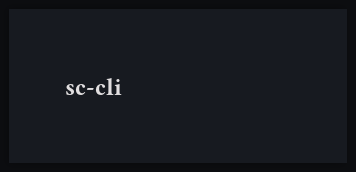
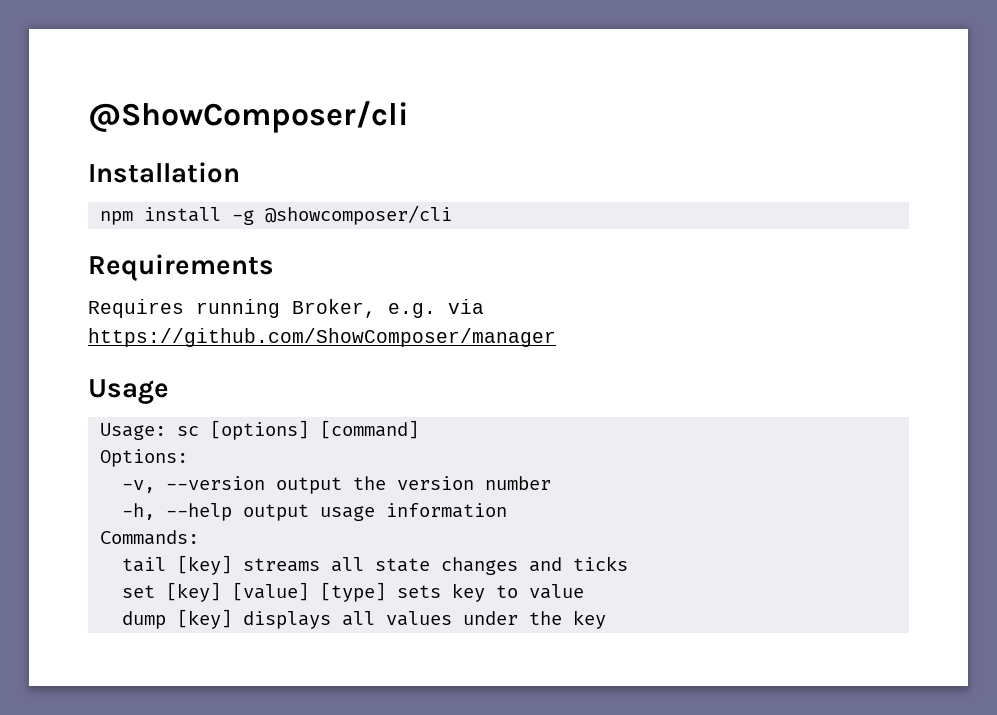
[65,78,122,95] sc-cli -> [88,101,409,133] [88,162,240,183] [99,205,452,225] [88,254,274,281] [88,299,484,318] [88,328,556,347] [88,379,169,404] [99,420,419,440] [99,449,188,467] [121,476,551,494] [121,503,507,521] [99,530,199,545] [121,555,628,575] [121,582,584,602] [121,609,606,629] @ShowComposer/cli // Installation // npm install -g @showcomposer/cli // Requirements // Requires running Broker, e.g. via https://github.com/ShowComposer/manager // Usage // Usage: sc [options] [command] // Options: // -v, --version output the version number // -h, --help output usage information // Commands: // tail [key] streams all state changes and ticks // set [key] [value] [type] sets key to value // dump [key] displays all values under the key

